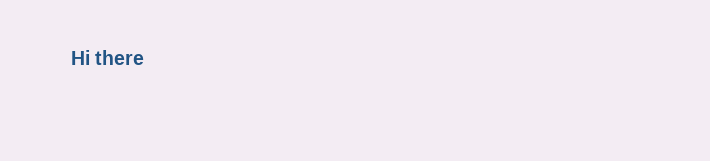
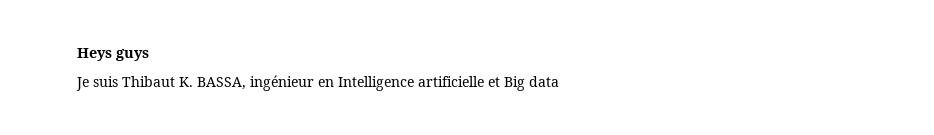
[71,50,145,65] Hi there -> [77,48,149,61] [76,75,559,91] Heys guys // Je suis Thibaut K. BASSA, ingénieur en Intelligence artificielle et Big data

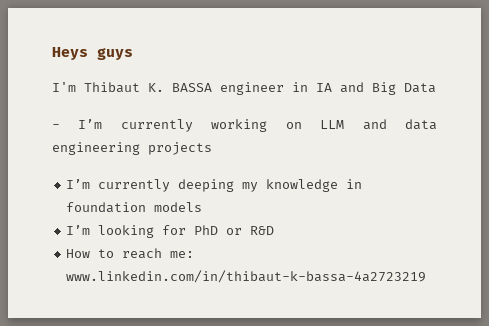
[76,75,559,91] Je suis Thibaut K. BASSA, ingénieur en Intelligence artificielle et Big data -> [52,82,436,95] [52,119,438,132] [52,142,212,155] [66,179,363,192] [66,202,203,213] [66,225,275,238] [66,248,195,259] [66,270,427,283] I'm Thibaut K. BASSA engineer in IA and Big Data // - I’m currently working on LLM and data engineering projects // I’m currently deeping my knowledge in foundation models // I’m looking for PhD or R&D // How to reach me: www.linkedin.com/in/thibaut-k-bassa-4a2723219

